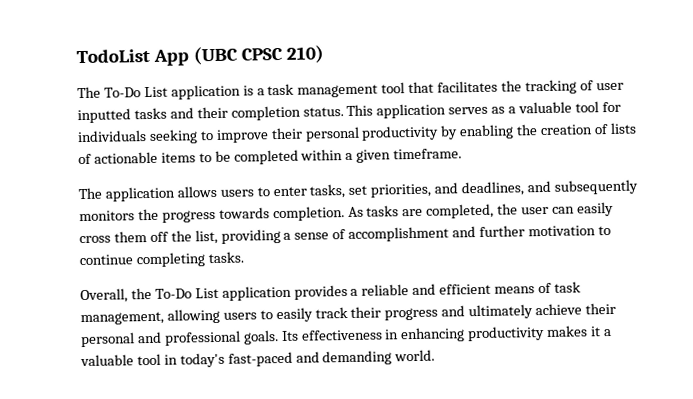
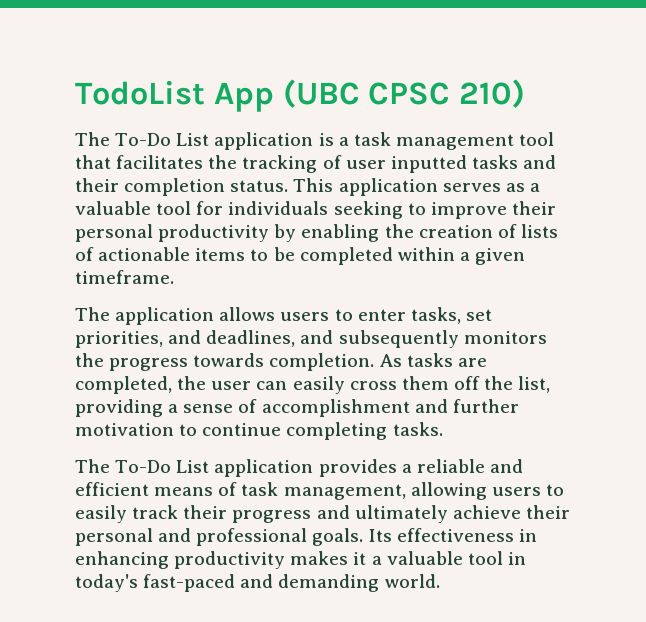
[80,287,152,304] Overall, the -> [75,459,110,473] The

